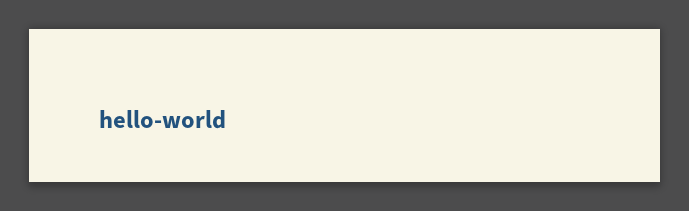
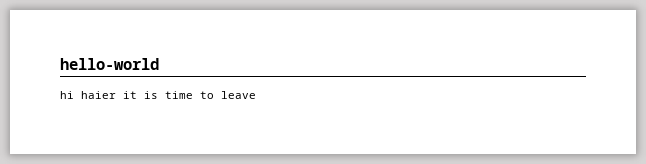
(226, 119) none -> [60,91,256,99] // hi haier it is time to leave

